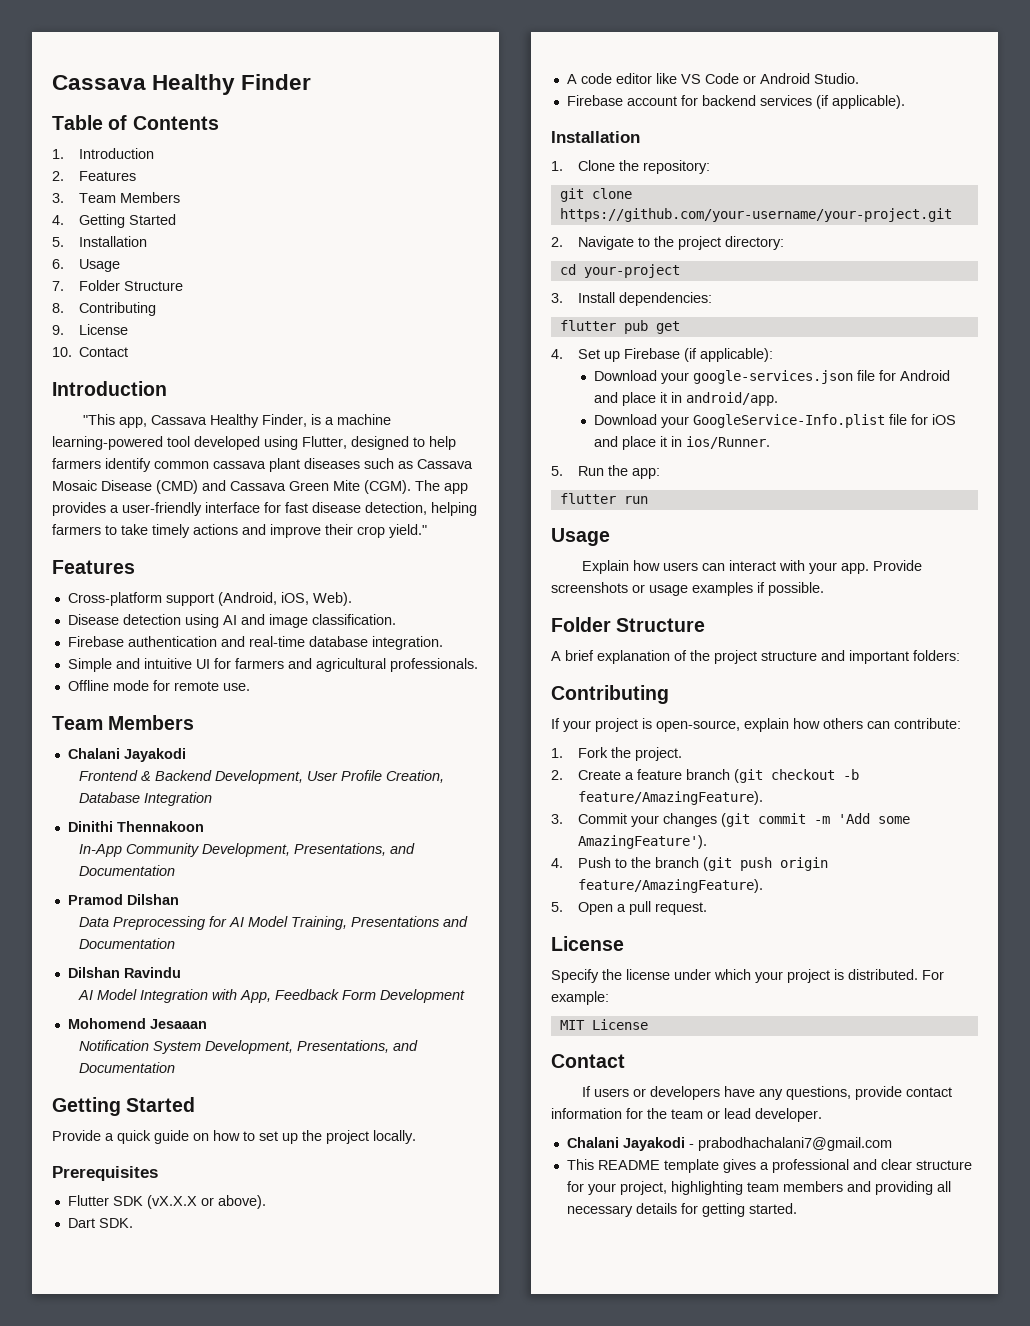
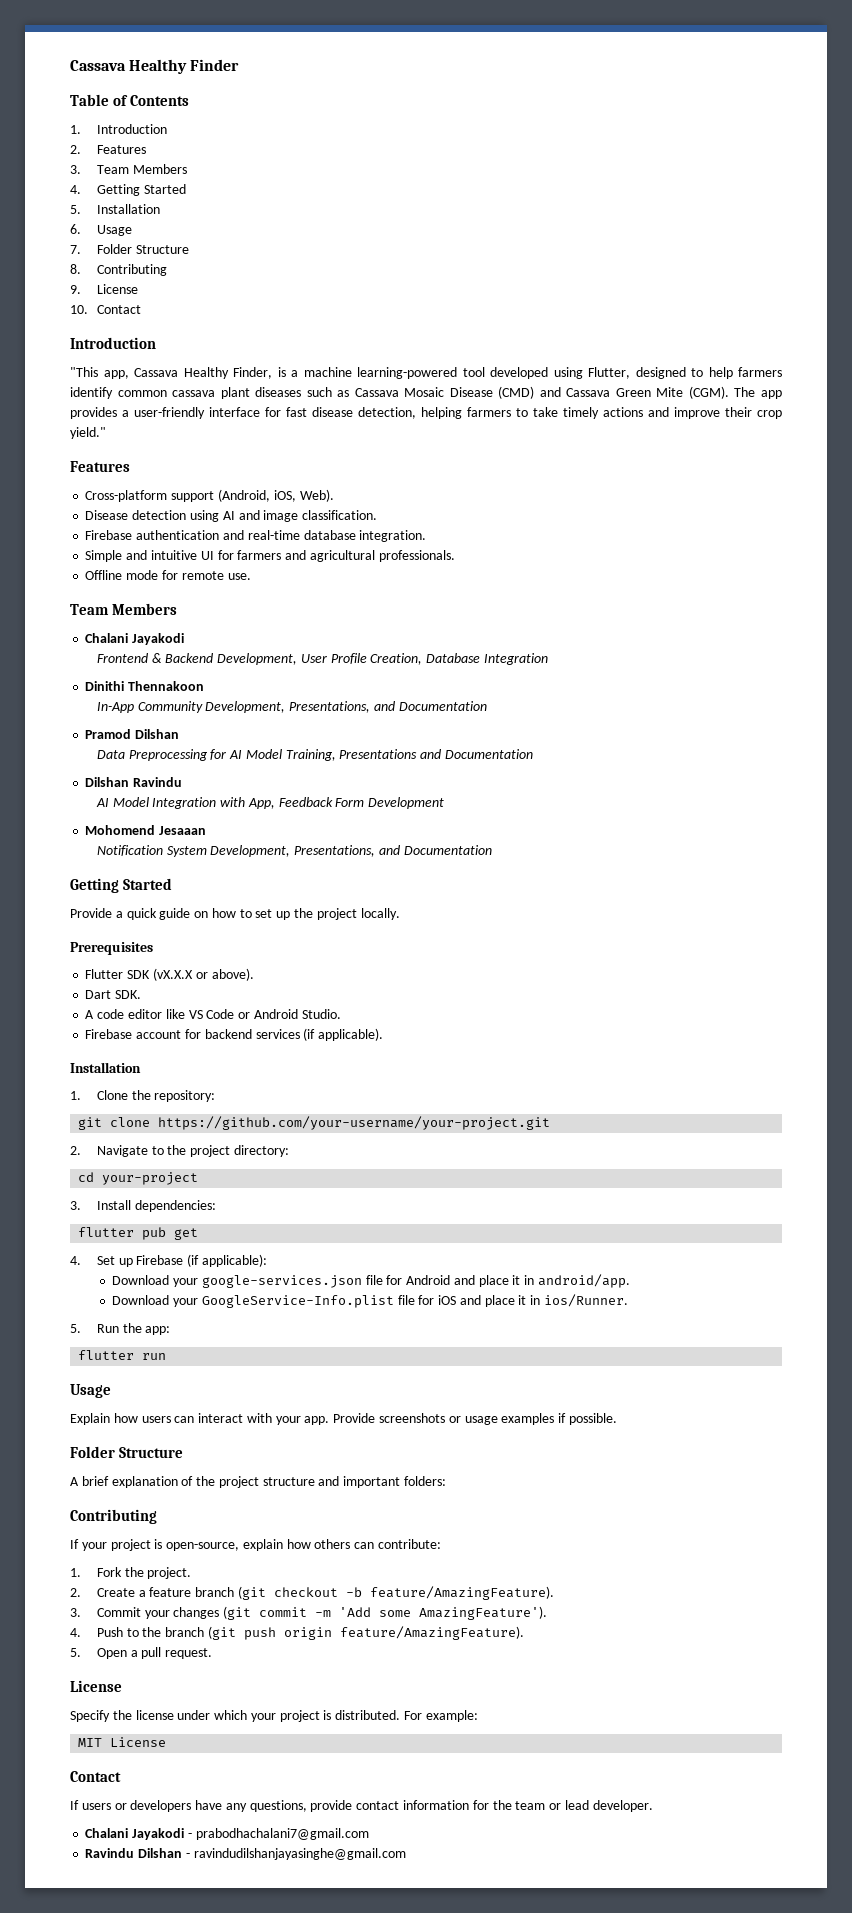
[566,1159,972,1173] [566,1181,951,1195] [566,1203,797,1217] This README template gives a professional and clear structure for your project, highlighting team members and providing all necessary details for getting started. -> [85,1848,406,1860] Ravindu Dilshan - ravindudilshanjayasinghe@gmail.com

